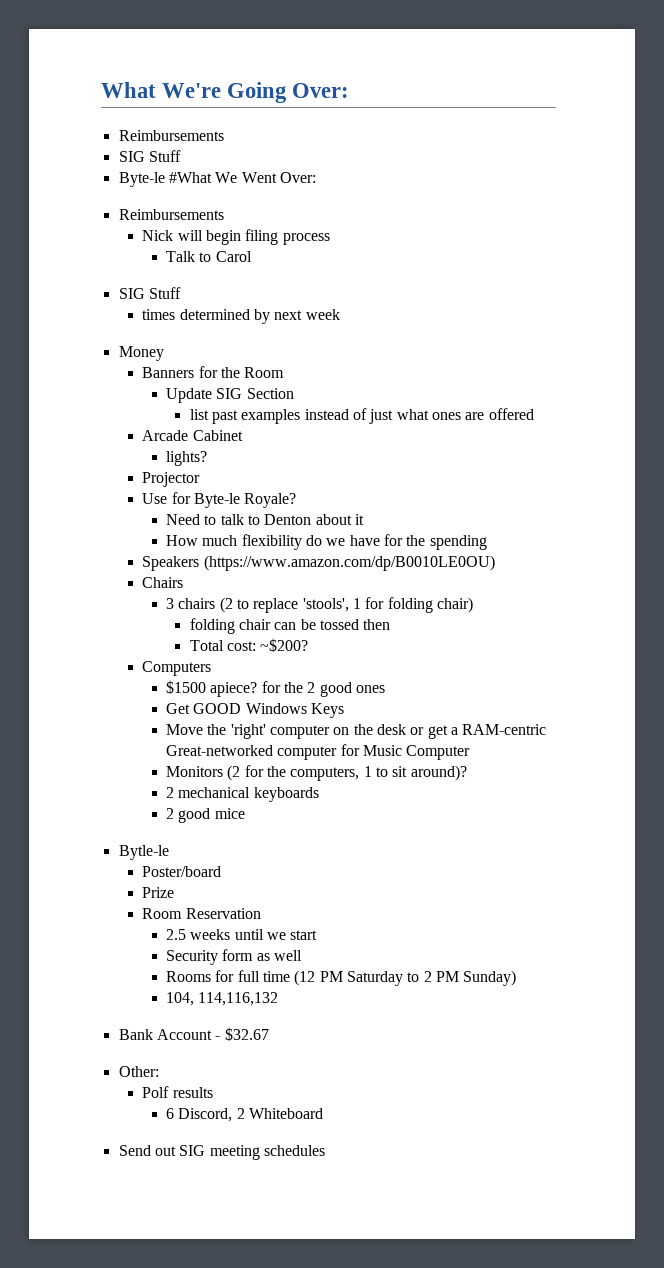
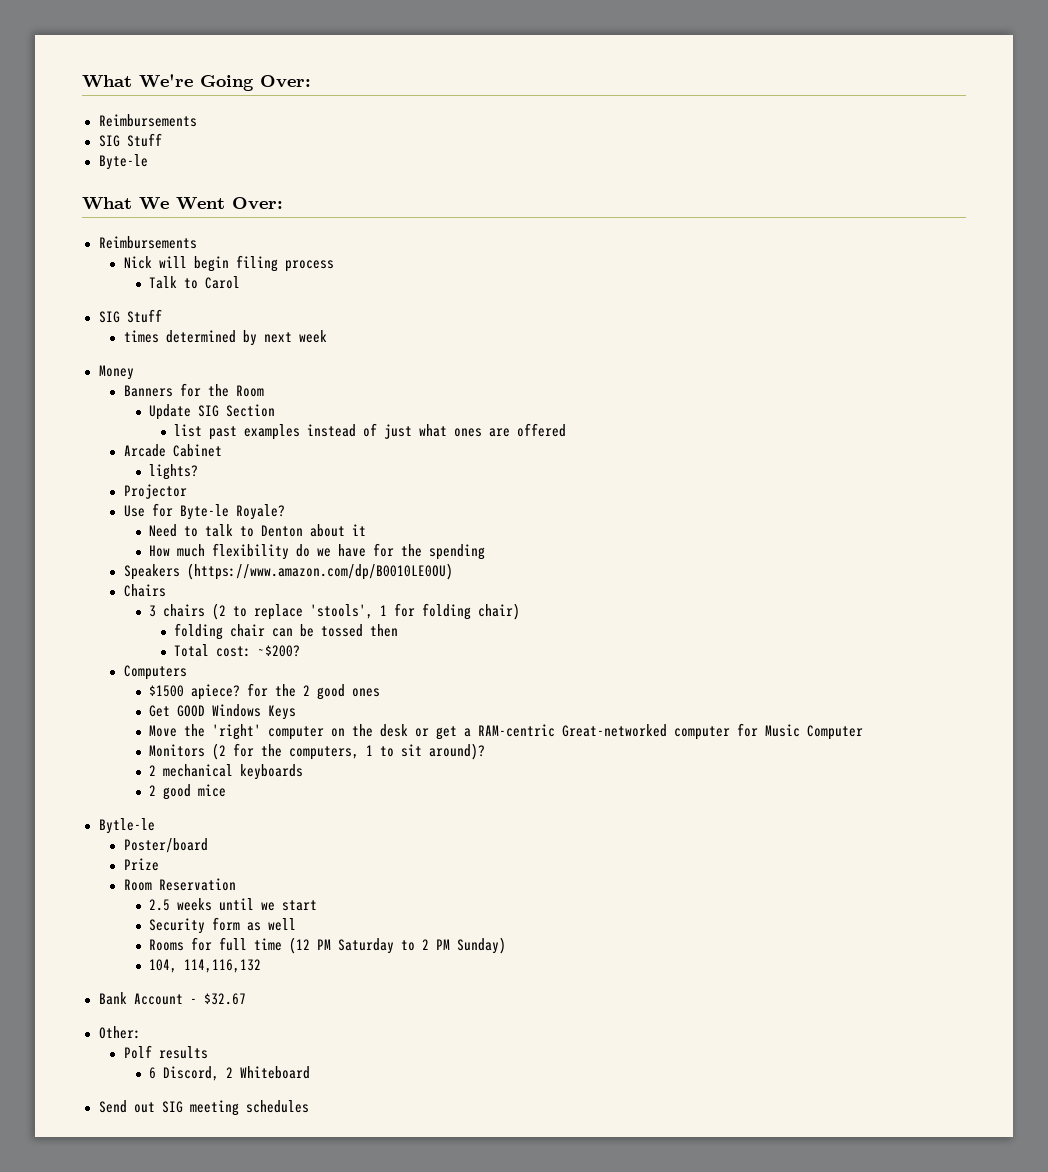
[168,172,212,183] #What -> [82,197,132,210] // What

